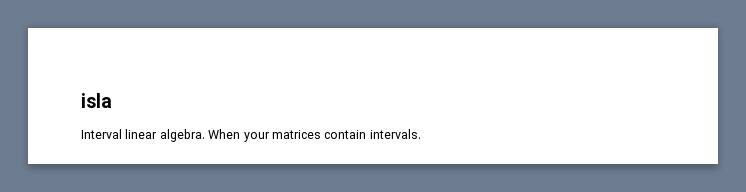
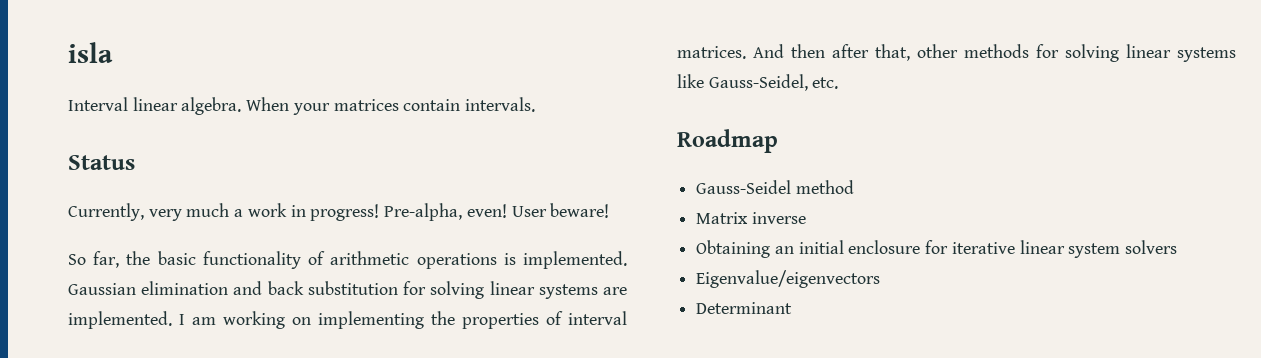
(421, 134) none -> [68,155,135,170] [68,203,610,221] [68,251,627,269] [68,281,627,299] [68,311,627,329] [677,44,1236,62] [677,74,839,91] [677,129,778,153] [696,180,854,194] [696,212,806,224] [696,240,1178,258] [696,270,881,288] [696,302,793,314] // Status // Currently, very much a work in progress! Pre-alpha, even! User beware! // So far, the basic functionality of arithmetic operations is implemented. Gaussian elimination and back substitution for solving linear systems are implemented. I am working on implementing the properties of interval matrices. And then after that, other methods for solving linear systems like Gauss-Seidel, etc. // Roadmap // Gauss-Seidel method // Matrix inverse // Obtaining an initial enclosure for iterative linear system solvers // Eigenvalue/eigenvectors // Determinant

